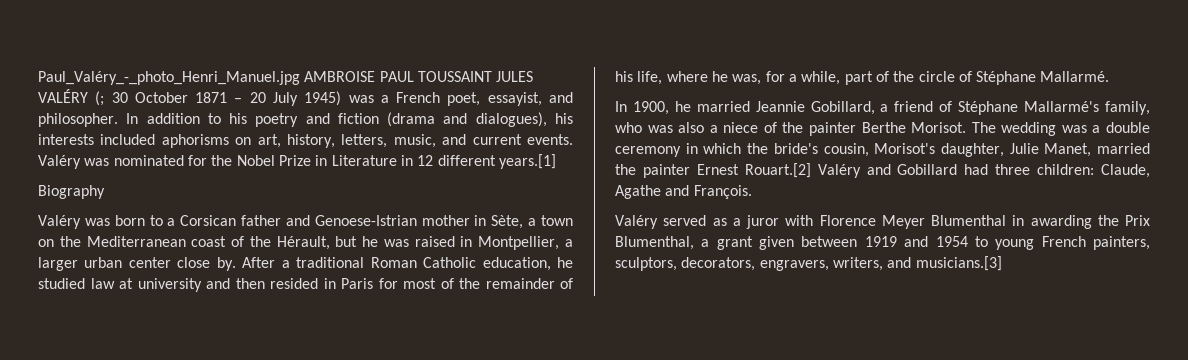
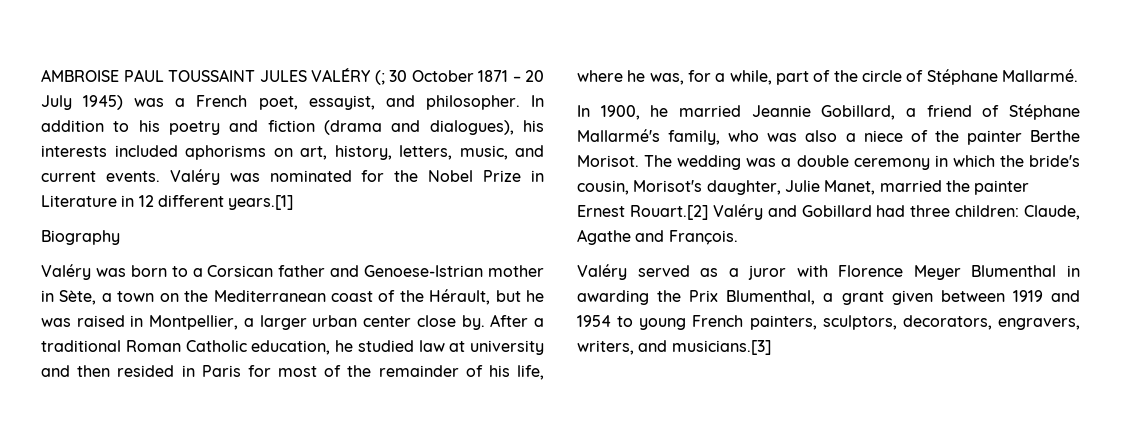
[38,71,300,85] Paul_Valéry_-_photo_Henri_Manuel.jpg -> (41, 75) none

